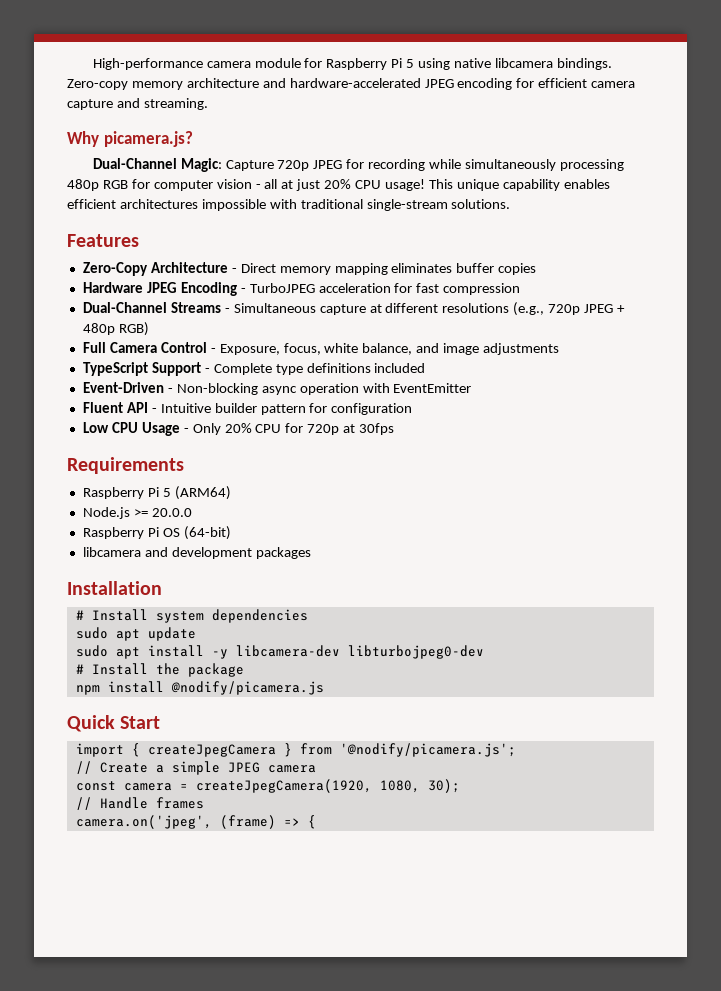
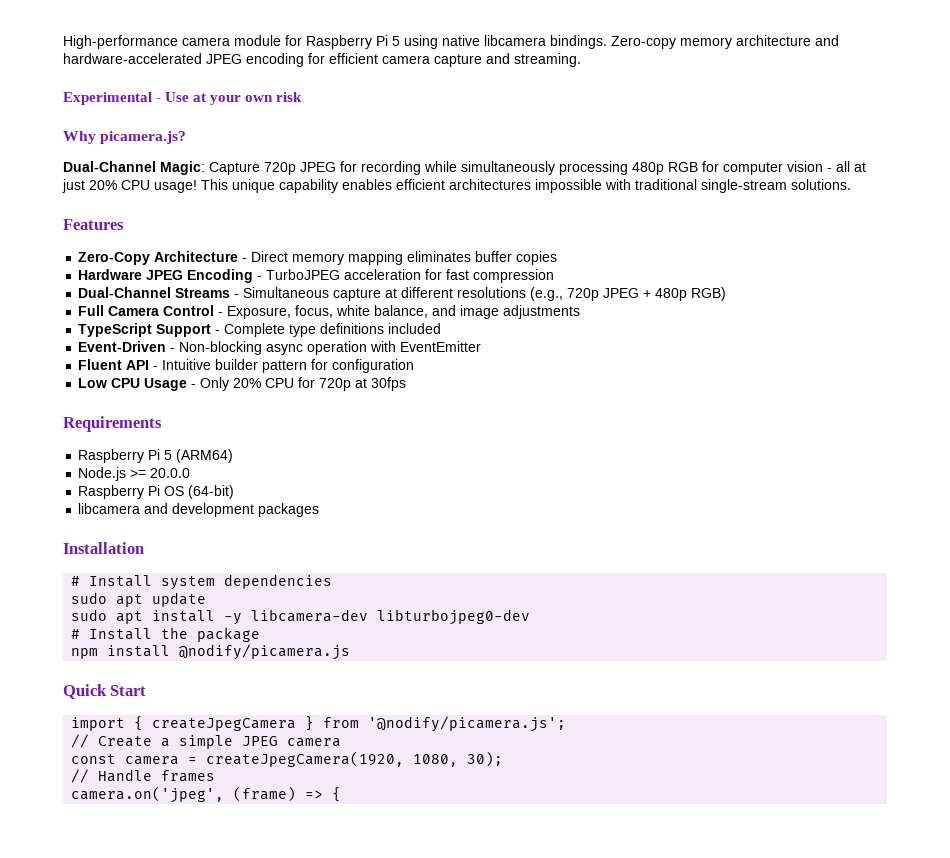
(208, 104) none -> [63,92,303,105] // Experimental - Use at your own risk

